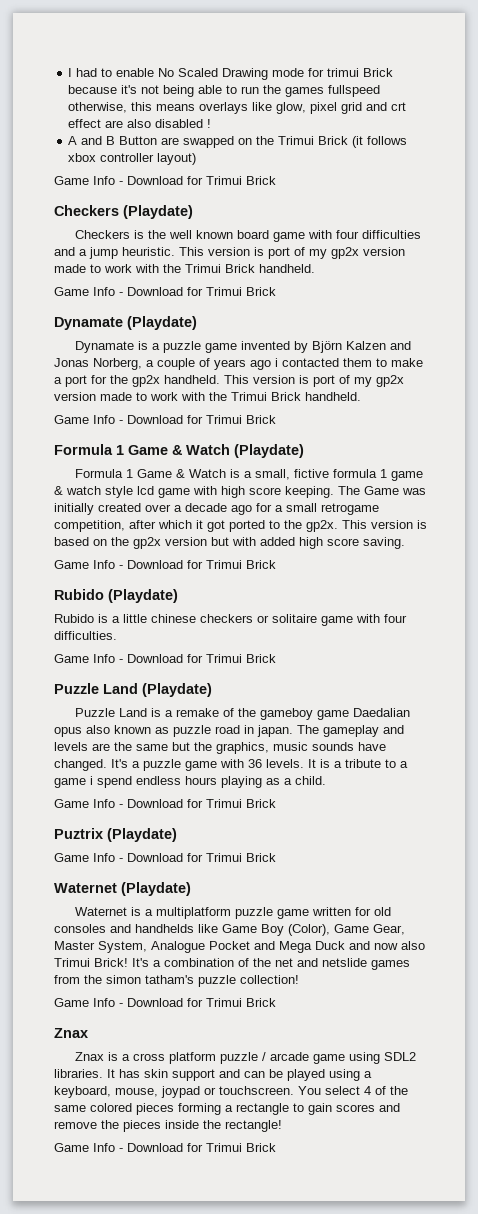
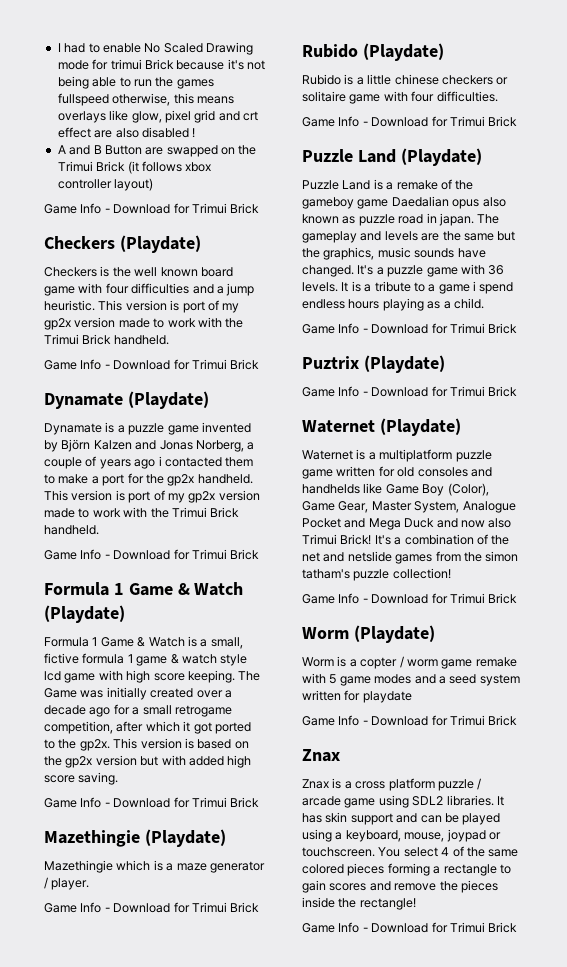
(276, 564) none -> [44,829,226,847] [44,860,265,873] [44,877,90,890] [44,902,260,913] // Mazethingie (Playdate) // Mazethingie which is a maze generator / player. // Game Info - Download for Trimui Brick
(276, 1002) none -> [302,625,435,643] [302,656,517,669] [302,673,520,686] [302,690,412,703] [302,715,518,726] // Worm (Playdate) // Worm is a copter / worm game remake with 5 game modes and a seed system written for playdate // Game Info - Download for Trimui Brick

